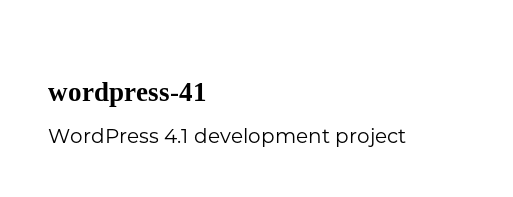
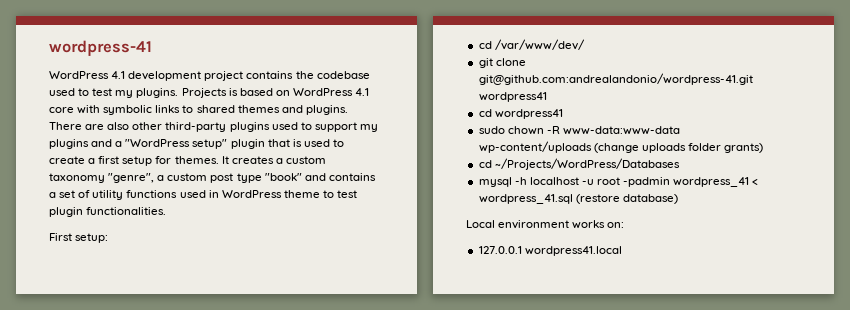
(407, 137) none -> [246,71,370,79] [49,88,370,98] [49,105,348,115] [49,122,378,132] [49,139,344,149] [49,156,326,166] [49,173,376,183] [49,190,358,200] [49,207,167,217] [49,233,109,243] [478,39,585,50] [478,58,526,68] [478,73,753,85] [478,92,547,102] [478,109,563,119] [478,126,680,135] [478,141,764,153] [478,158,680,170] [478,177,759,187] [478,194,678,204] [466,220,625,229] [478,246,622,256] contains the codebase used to test my plugins. Projects is based on WordPress 4.1 core with symbolic links to shared themes and plugins. There are also other third-party plugins used to support my plugins and a "WordPress setup" plugin that is used to create a first setup for themes. It creates a custom taxonomy "genre", a custom post type "book" and contains a set of utility functions used in WordPress theme to test plugin functionalities. // First setup: // cd /var/www/dev/ // git clone git@github.com:andrealandonio/wordpress-41.git wordpress41 // cd wordpress41 // sudo chown -R www-data:www-data wp-content/uploads (change uploads folder grants) // cd ~/Projects/WordPress/Databases // mysql -h localhost -u root -padmin wordpress_41 < wordpress_41.sql (restore database) // Local environment works on: // 127.0.0.1 wordpress41.local

